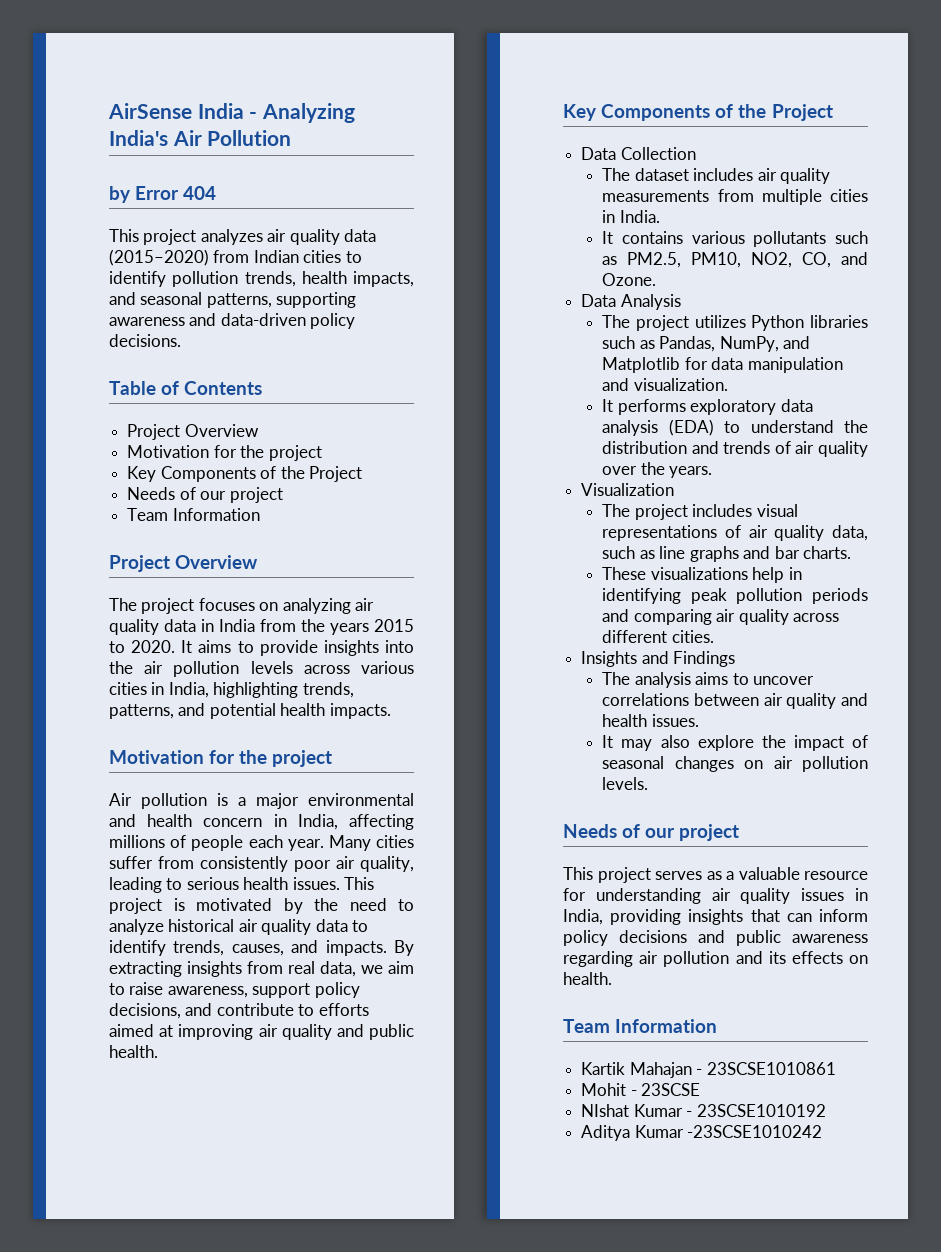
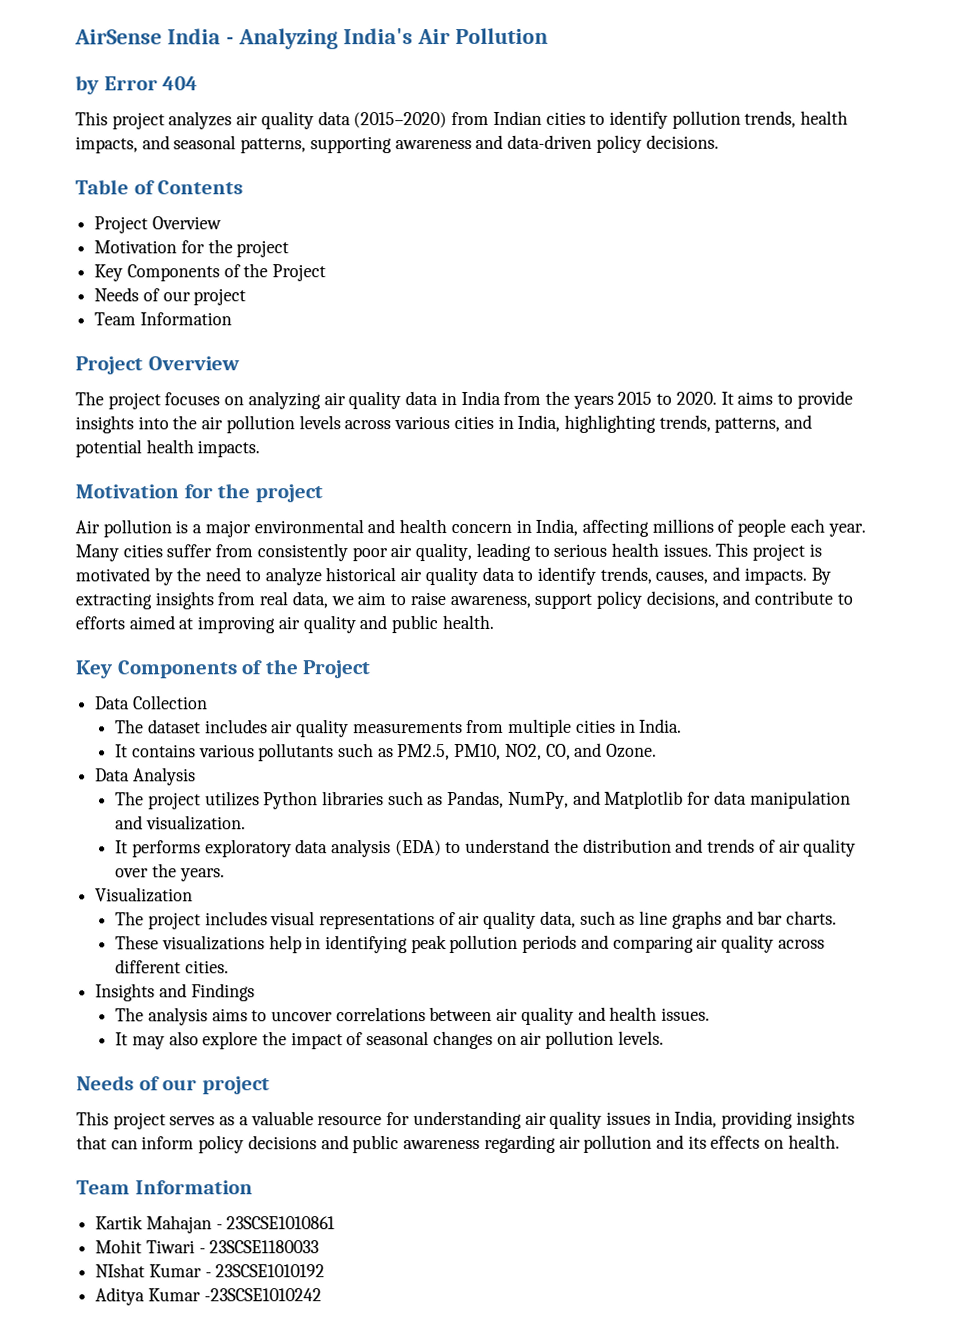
[630,1083,701,1096] - 23SCSE -> [145,1240,320,1254] Tiwari - 23SCSE1180033

